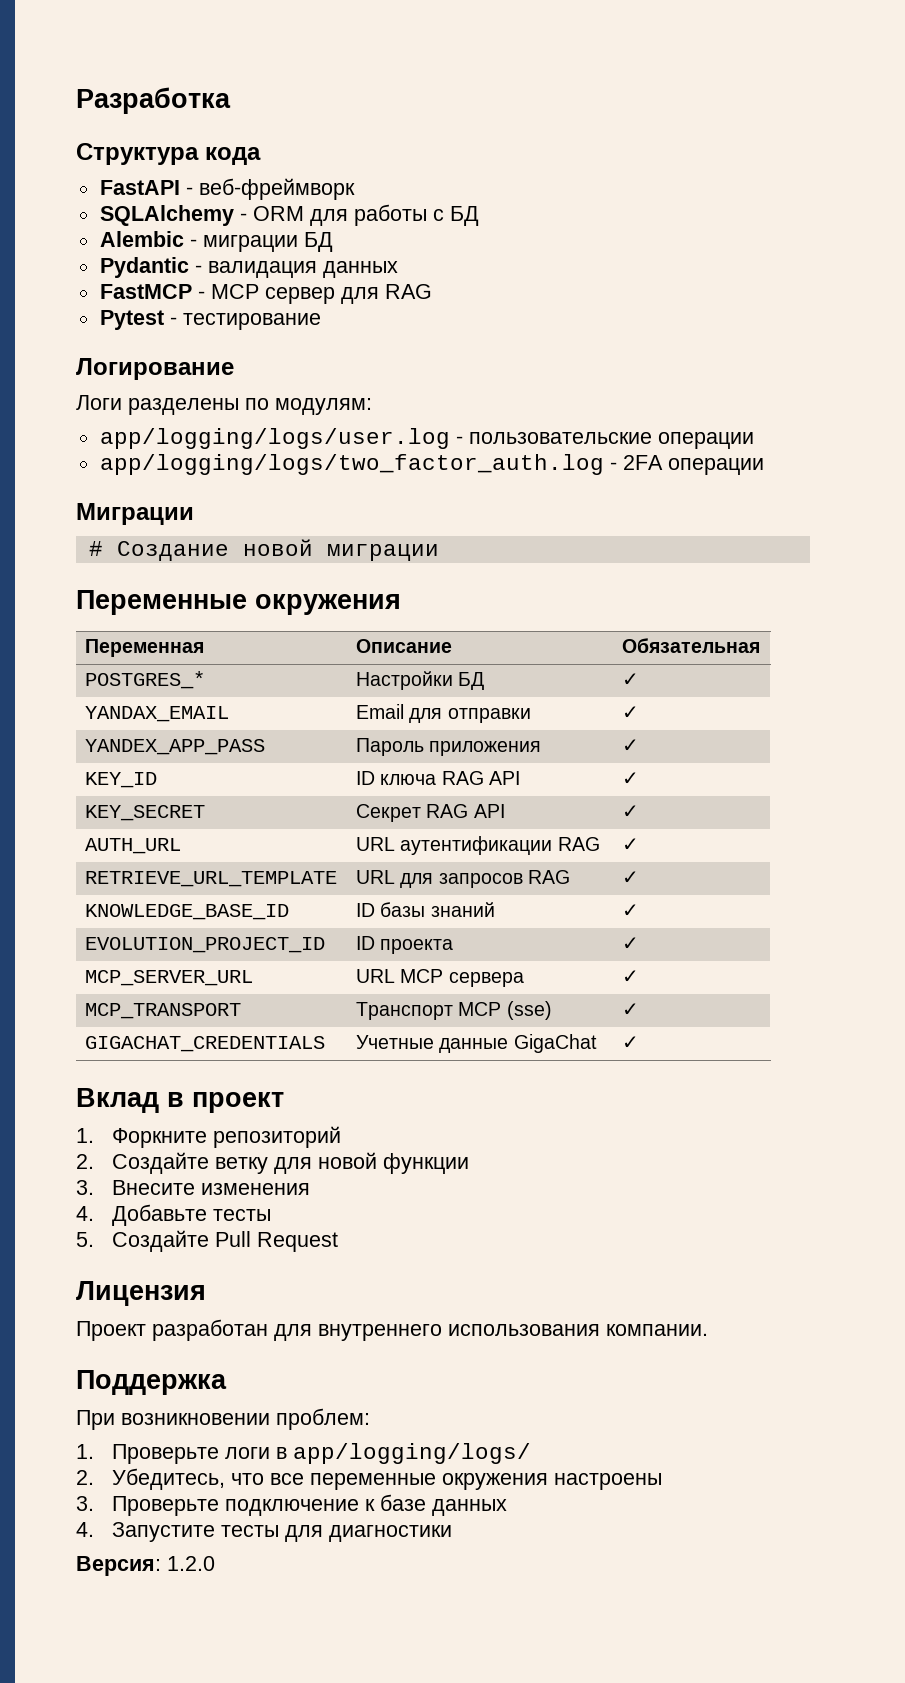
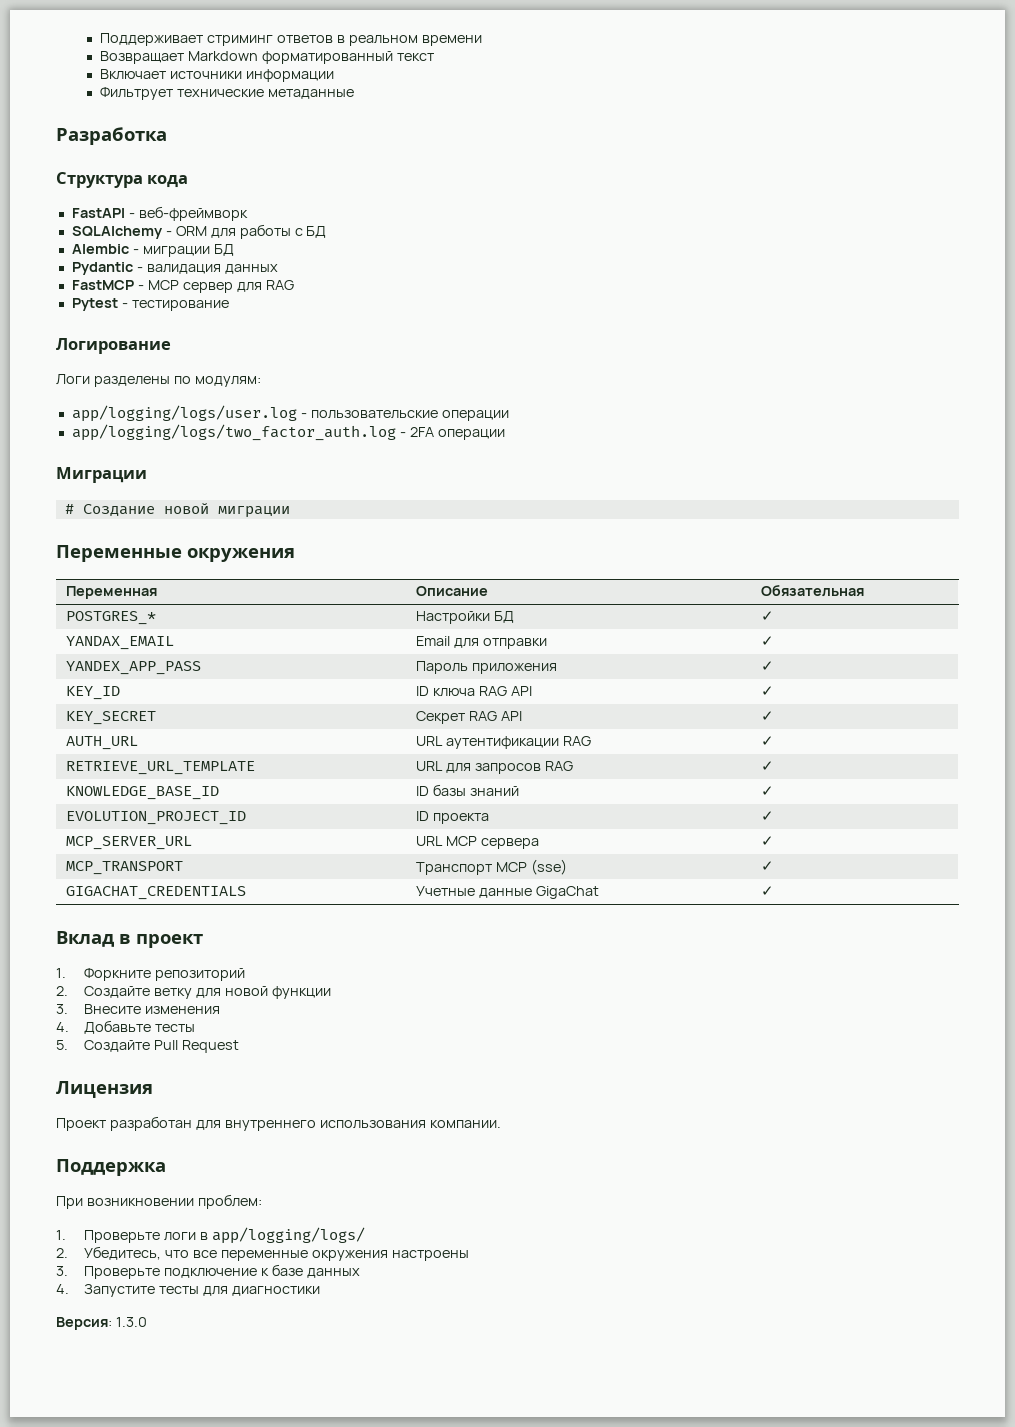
(76, 100) none -> [100,33,482,46] [100,51,435,64] [100,69,335,82] [100,87,355,100] Поддерживает стриминг ответов в реальном времени // Возвращает Markdown форматированный текст // Включает источники информации // Фильтрует технические метаданные //
[167,1556,215,1571] 1.2.0 -> [115,1317,147,1327] 1.3.0

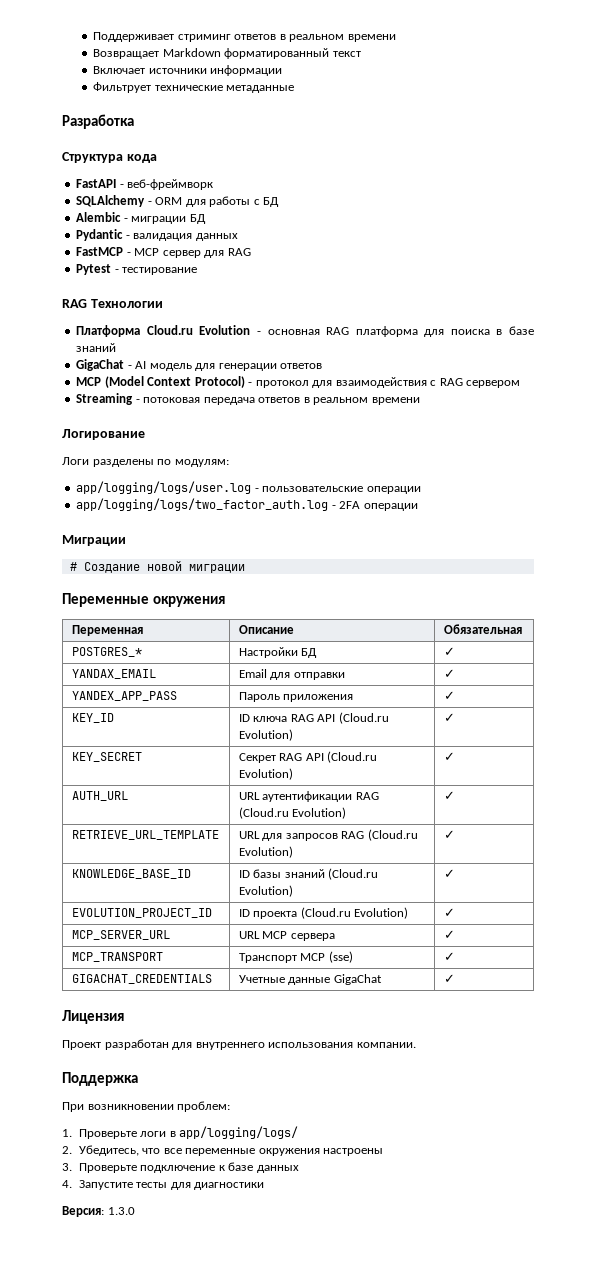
(229, 305) none -> [62,299,163,308] [76,325,534,337] [76,343,117,352] [76,359,323,371] [76,376,521,388] [76,393,420,405] // RAG Технологии // Платформа Cloud.ru Evolution - основная RAG платформа для поиска в базе знаний // GigaChat - AI модель для генерации ответов // MCP (Model Context Protocol) - протокол для взаимодействия с RAG сервером // Streaming - потоковая передача ответов в реальном времени
(532, 691) none -> [338,712,389,724] [238,729,293,741] (Cloud.ru Evolution)
(522, 716) none -> [327,751,378,763] [238,768,293,780] (Cloud.ru Evolution)
(591, 741) none -> [238,807,347,819] (Cloud.ru Evolution)
(573, 766) none -> [367,829,418,841] [238,846,293,858] (Cloud.ru Evolution)
(519, 791) none -> [328,868,379,880] [238,885,293,897] (Cloud.ru Evolution)
(489, 818) none -> [300,907,409,919] (Cloud.ru Evolution)
[56,931,203,948] [56,968,246,981] [56,986,331,999] [56,1004,221,1014] [56,1020,196,1034] [56,1040,240,1053] // Вклад в проект // 1. Форкните репозиторий // 2. Создайте ветку для новой функции // 3. Внесите изменения // 4. Добавьте тесты // 5. Создайте Pull Request -> (455, 978) none

